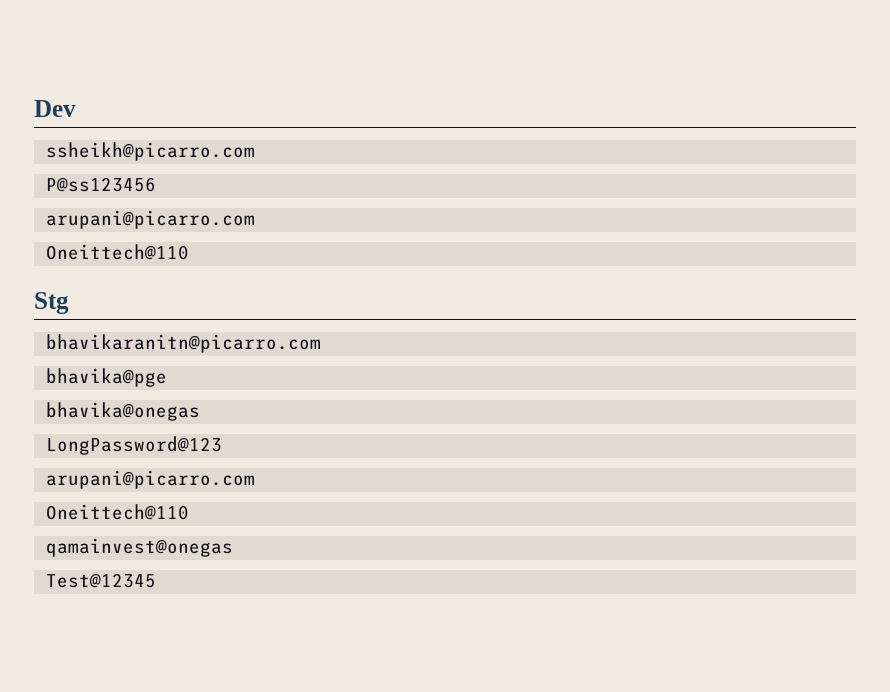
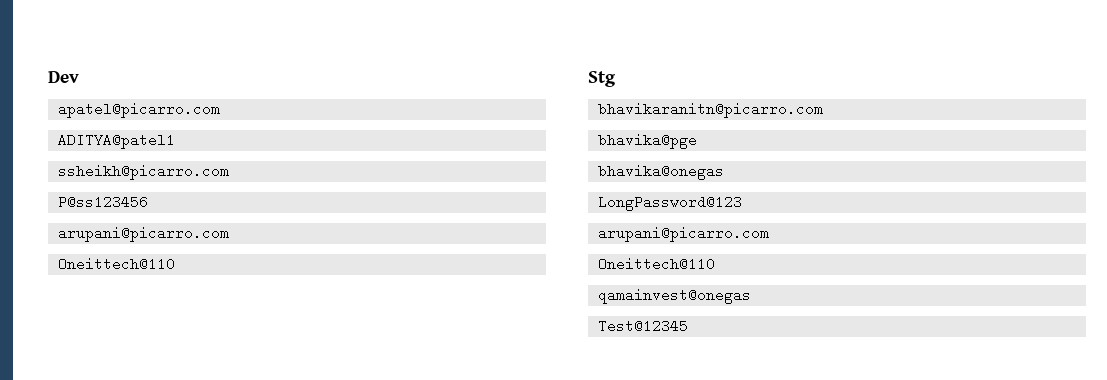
(76, 108) none -> [57,102,220,118] [57,133,175,149] // apatel@picarro.com // ADITYA@patel1

